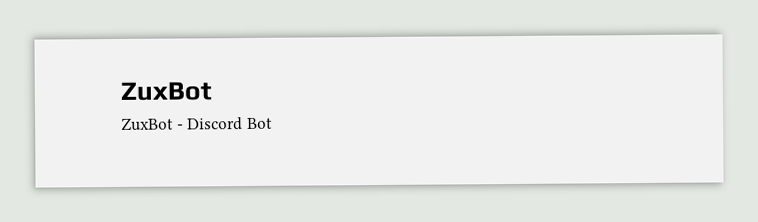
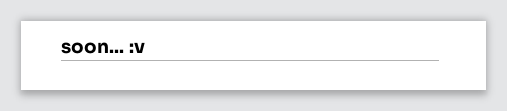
[120,81,212,101] [121,117,273,131] ZuxBot // ZuxBot - Discord Bot -> [61,42,145,54] soon... :v

